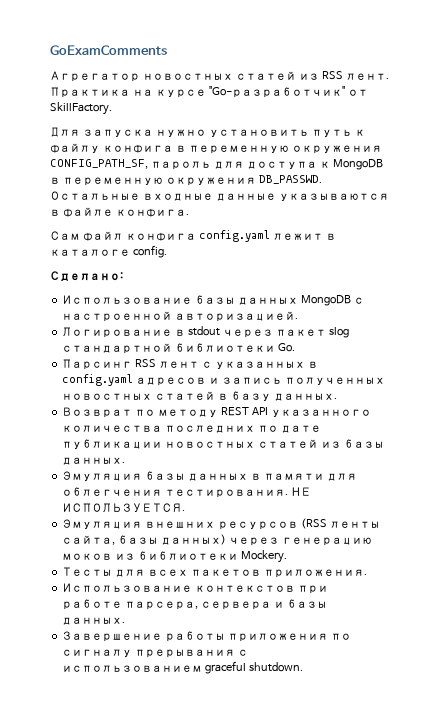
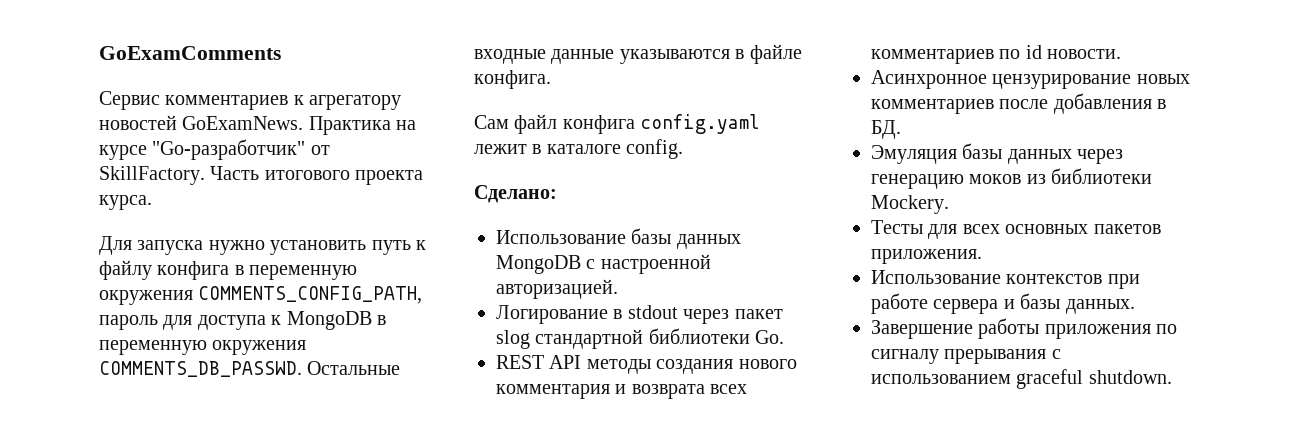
[50,71,389,82] Агрегатор новостных статей из RSS лент. -> [99,91,402,110] [99,115,304,130] Сервис комментариев к агрегатору новостей GoExamNews.
(112, 108) none -> [210,166,424,185] [99,195,152,210] Часть итогового проекта курса.
[50,159,148,169] CONFIG_PATH_SF, -> [198,286,423,304] COMMENTS_CONFIG_PATH,
[258,175,322,184] DB_PASSWD. -> [99,361,302,377] COMMENTS_DB_PASSWD.
[62,359,318,370] [62,374,385,386] [62,391,337,401] [62,407,371,418] [62,425,322,433] [62,439,384,449] [62,457,126,465] [62,471,357,481] [62,487,312,498] [62,503,186,513] [62,518,380,530] [62,534,227,545] Парсинг RSS лент с указанных в config.yaml адресов и запись полученных новостных статей в базу данных. // Возврат по методу REST API указанного количества последних по дате публикации новостных статей из базы данных. // Эмуляция базы данных в памяти для облегчения тестирования. НЕ ИСПОЛЬЗУЕТСЯ. // Эмуляция внешних ресурсов (RSS ленты сайта, базы данных) -> [496,355,797,374] [496,384,748,399] [871,45,1122,64] [871,70,1190,89] [871,93,1167,114] [871,120,901,139] [871,143,1072,164] REST API методы создания нового комментария и возврата всех комментариев по id новости. // Асинхронное цензурирование новых комментариев после добавления в БД. // Эмуляция базы данных
(189, 572) none -> [1005,224,1089,234] основных
[125,601,199,610] парсера, -> (928, 303) none

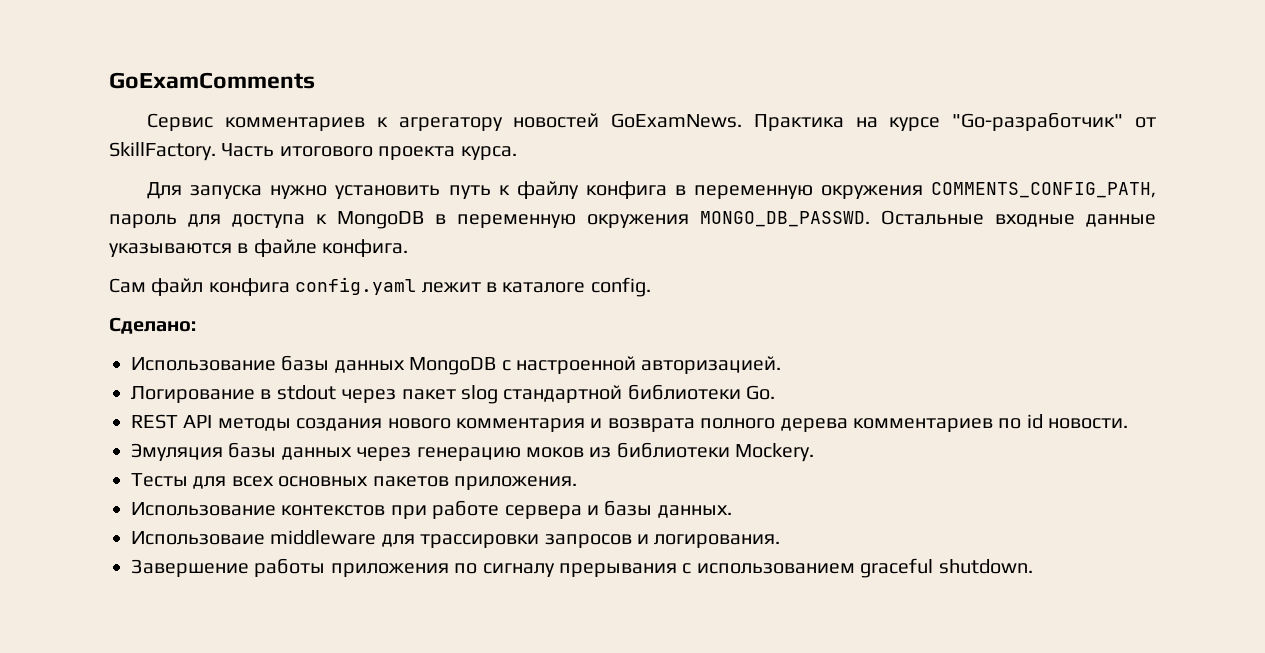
[99,361,302,377] COMMENTS_DB_PASSWD. -> [700,211,870,227] MONGO_DB_PASSWD.
[710,384,748,394] всех -> [700,418,848,432] полного дерева
[871,70,1190,89] [871,93,1167,114] [871,120,901,139] // Асинхронное цензурирование новых комментариев после добавления в БД. -> (1129, 423) none
(1135, 306) none -> [131,530,781,548] // Использоваие middleware для трассировки запросов и логирования.

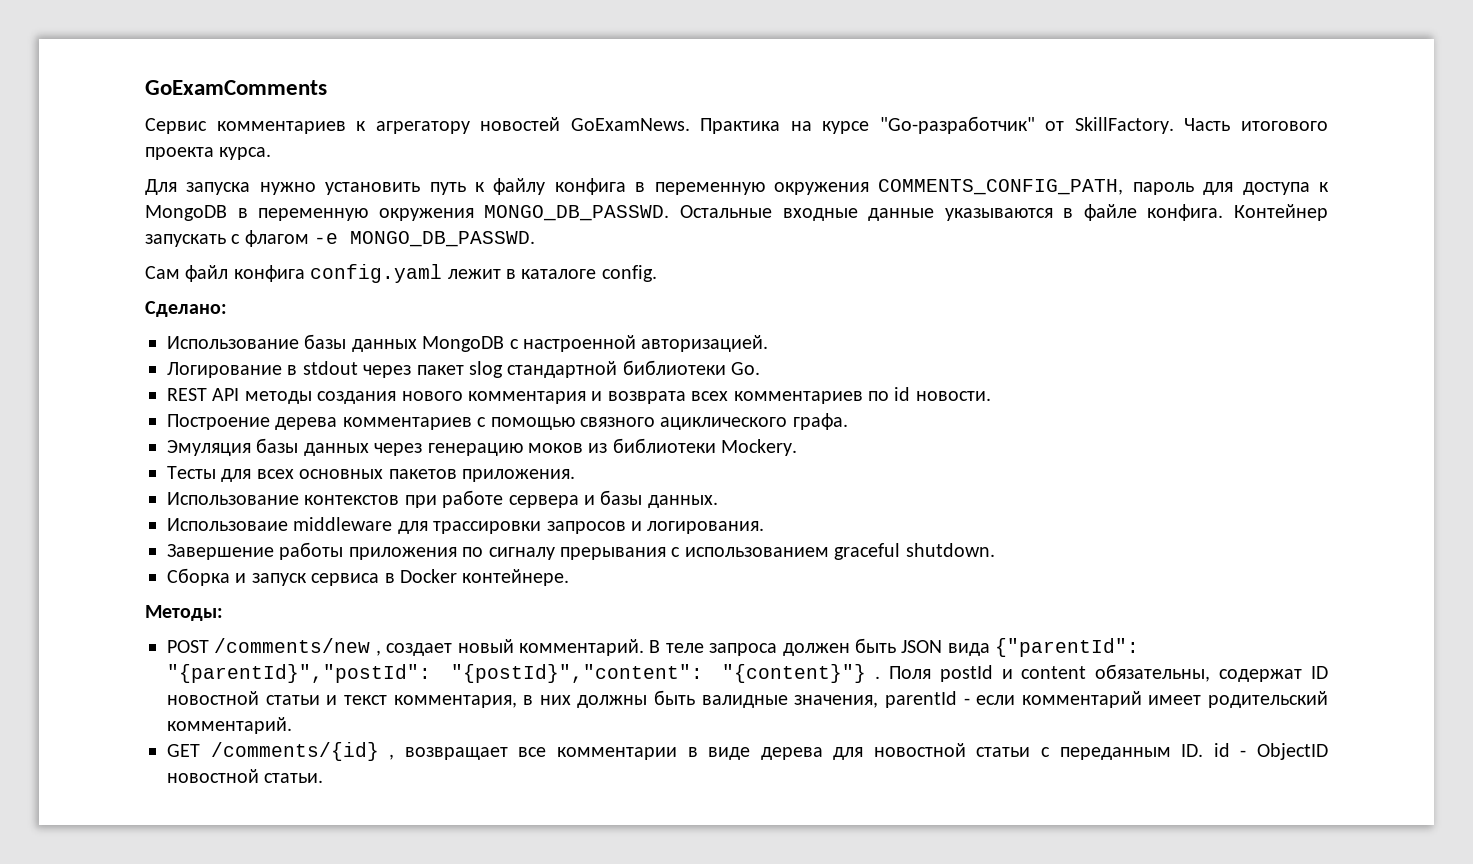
(409, 248) none -> [1234,204,1329,221] [145,230,536,247] Контейнер запускать с флагом -e MONGO_DB_PASSWD.
[700,418,848,432] полного дерева -> [691,391,729,401] всех
(1129, 423) none -> [167,413,848,430] // Построение дерева комментариев с помощью связного ациклического графа.
(1033, 566) none -> [167,568,570,586] [145,605,223,621] [167,638,1140,657] [167,664,1328,683] [167,690,1328,708] [167,717,292,734] [167,742,1328,761] [167,769,324,783] // Сборка и запуск сервиса в Docker контейнере. // Методы: // POST /comments/new , создает новый комментарий. В теле запроса должен быть JSON вида {"parentId": "{parentId}","postId": "{postId}","content": "{content}"} . Поля postId и content обязательны, содержат ID новостной статьи и текст комментария, в них должны быть валидные значения, parentId - если комментарий имеет родительский комментарий. // GET /comments/{id} , возвращает все комментарии в виде дерева для новостной статьи с переданным ID. id - ObjectID новостной статьи.

